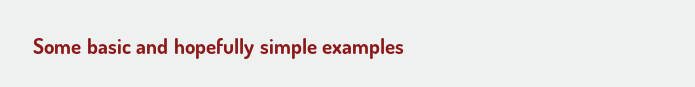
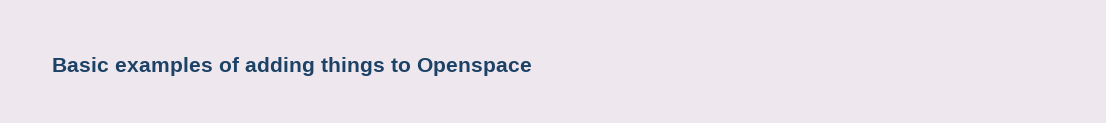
[33,38,405,59] Some basic and hopefully simple examples -> [52,57,532,76] Basic examples of adding things to Openspace

